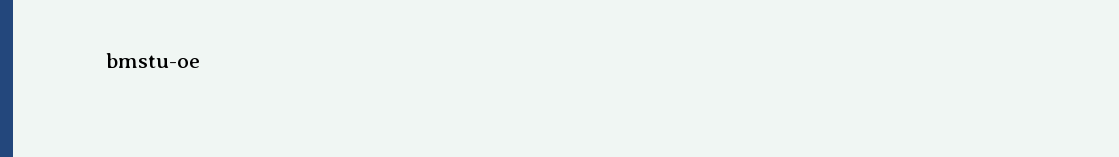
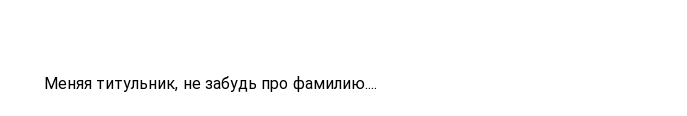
[106,53,200,68] bmstu-oe -> [44,76,377,92] Меняя титульник, не забудь про фамилию....

